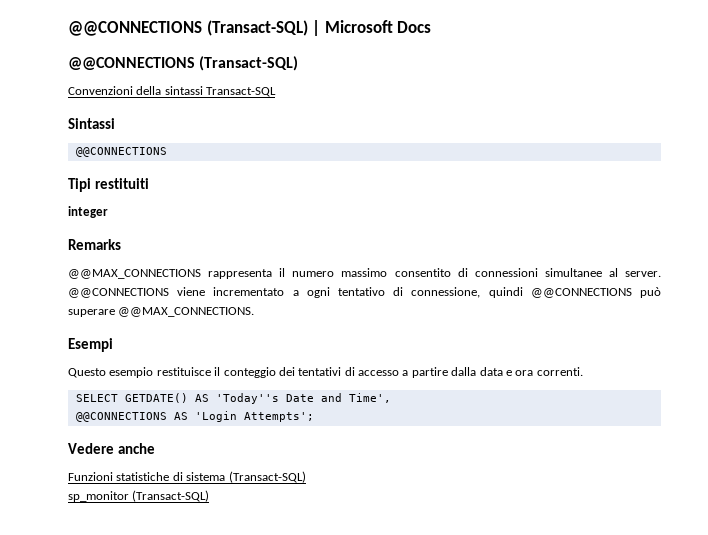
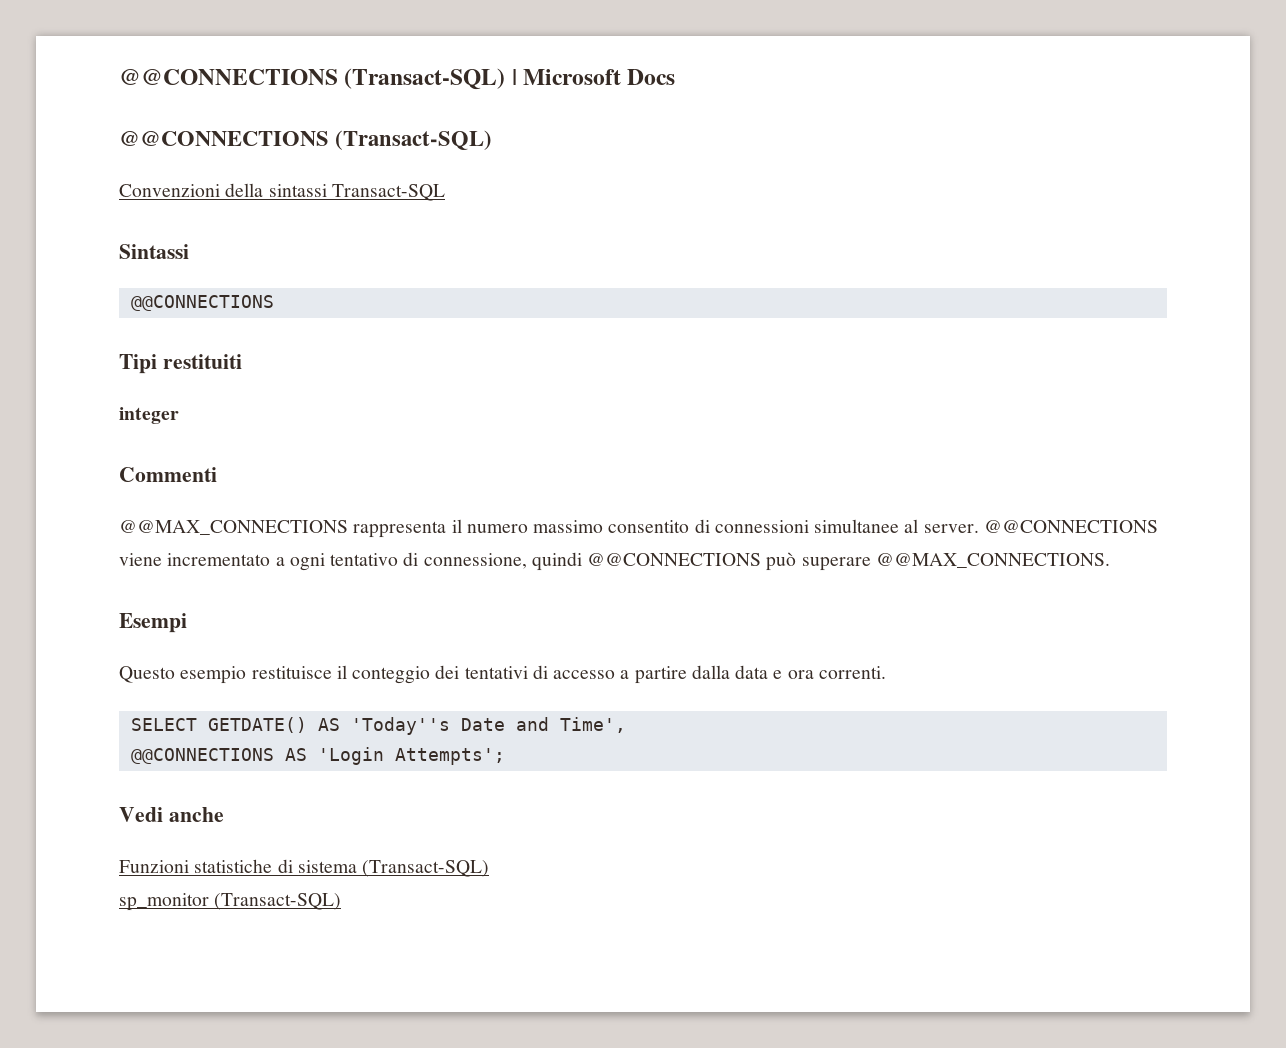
[68,239,121,250] Remarks -> [119,467,217,482] Commenti
[68,443,114,454] Vedere -> [119,807,163,822] Vedi

